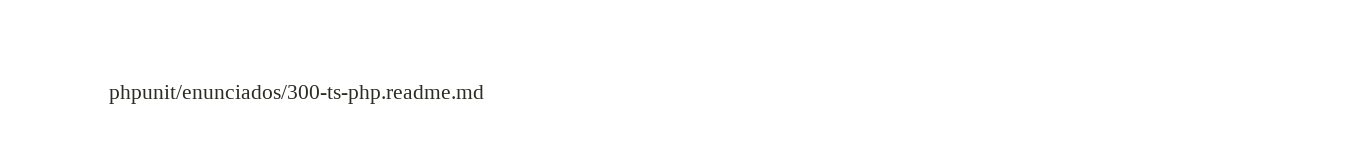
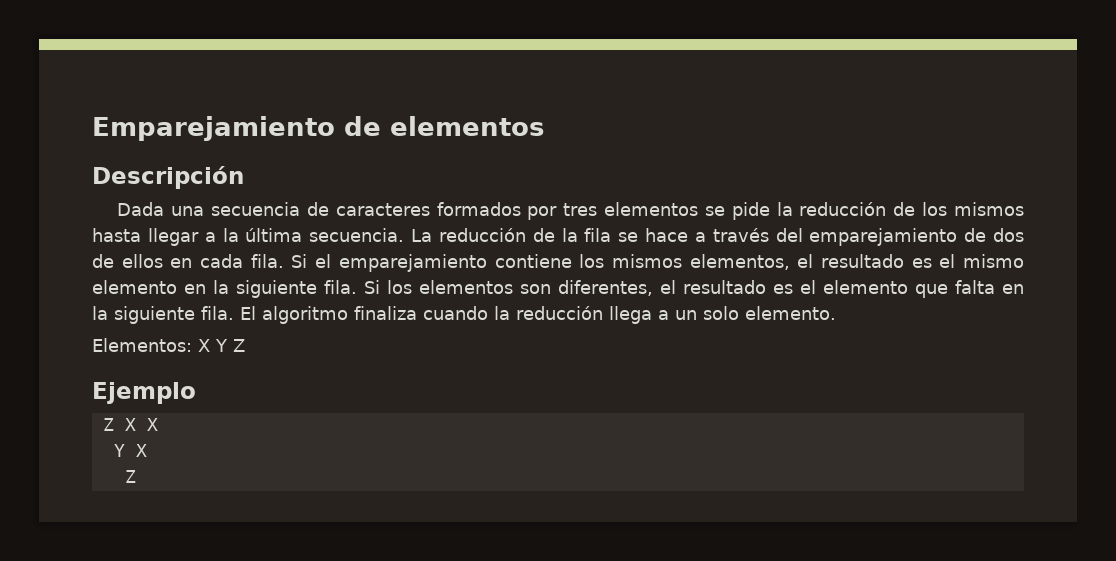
[109,85,484,104] phpunit/enunciados/300-ts-php.readme.md -> [92,116,544,141] [92,166,244,189] [117,202,1024,220] [92,228,1025,246] [92,254,1024,272] [92,280,1024,298] [92,306,836,324] [92,338,245,352] [92,382,196,404] [102,418,158,431] [113,444,147,457] [124,470,136,483] Emparejamiento de elementos // Descripción // Dada una secuencia de caracteres formados por tres elementos se pide la reducción de los mismos hasta llegar a la última secuencia. La reducción de la fila se hace a través del emparejamiento de dos de ellos en cada fila. Si el emparejamiento contiene los mismos elementos, el resultado es el mismo elemento en la siguiente fila. Si los elementos son diferentes, el resultado es el elemento que falta en la siguiente fila. El algoritmo finaliza cuando la reducción llega a un solo elemento. // Elementos: X Y Z // Ejemplo // Z X X // Y X // Z

